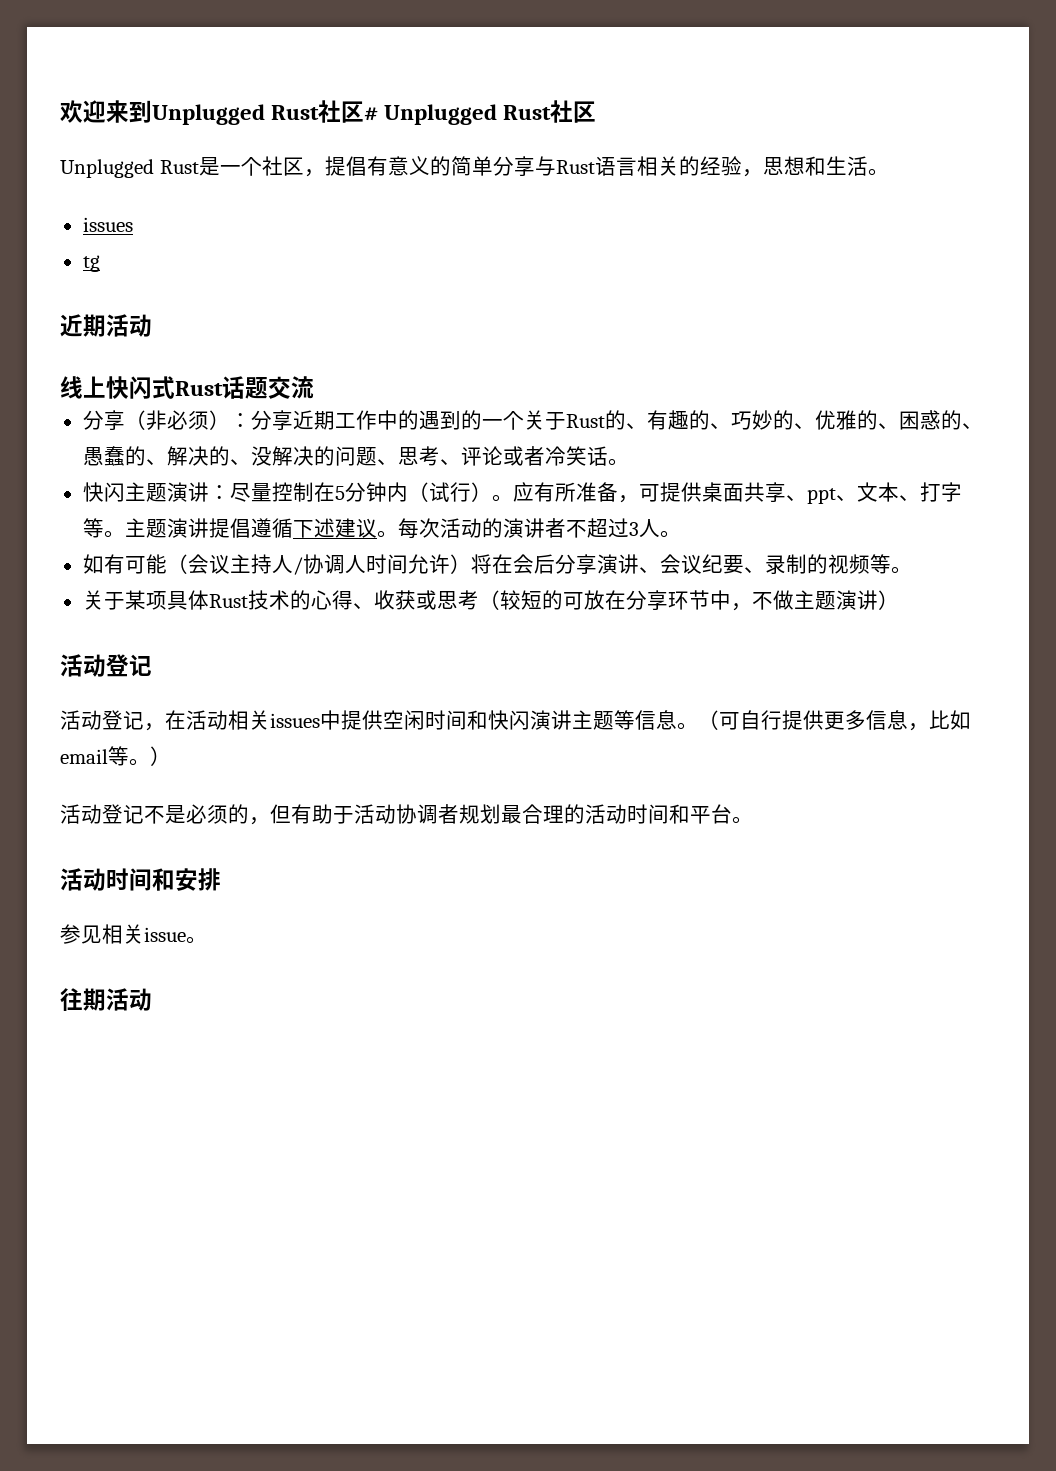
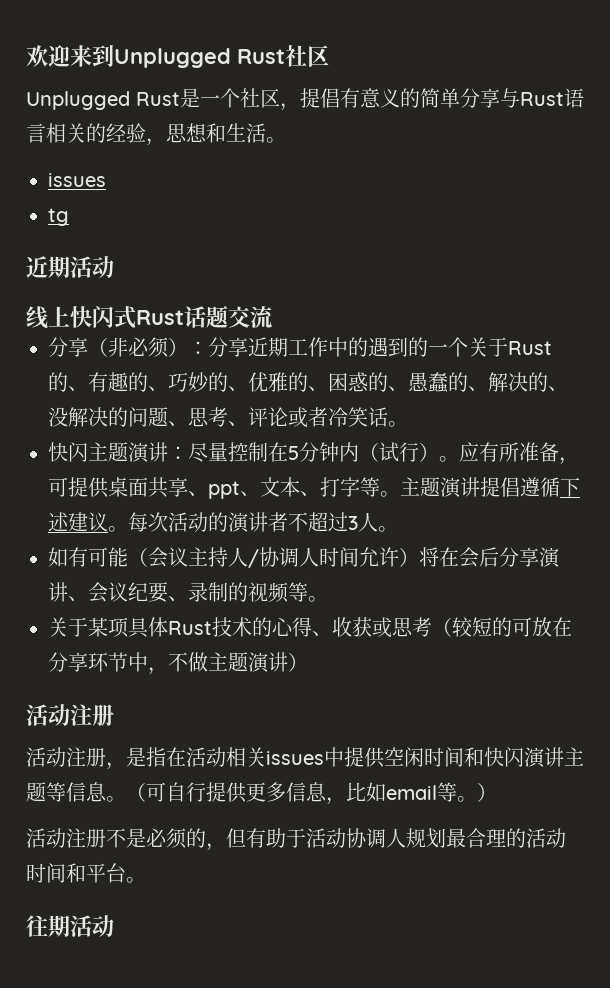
[364,100,597,125] # Unplugged Rust社区 -> (329, 56) none
[106,654,152,677] [60,710,165,731] 登记 // 活动登记， -> [70,704,114,726] [26,747,166,770] 注册 // 活动注册，是指
[102,804,144,824] 登记 -> [66,828,106,848] 注册
[438,804,459,824] 者 -> [386,828,406,848] 人
[60,868,221,891] [60,924,207,944] // 活动时间和安排 // 参见相关issue。 -> (146, 880) none

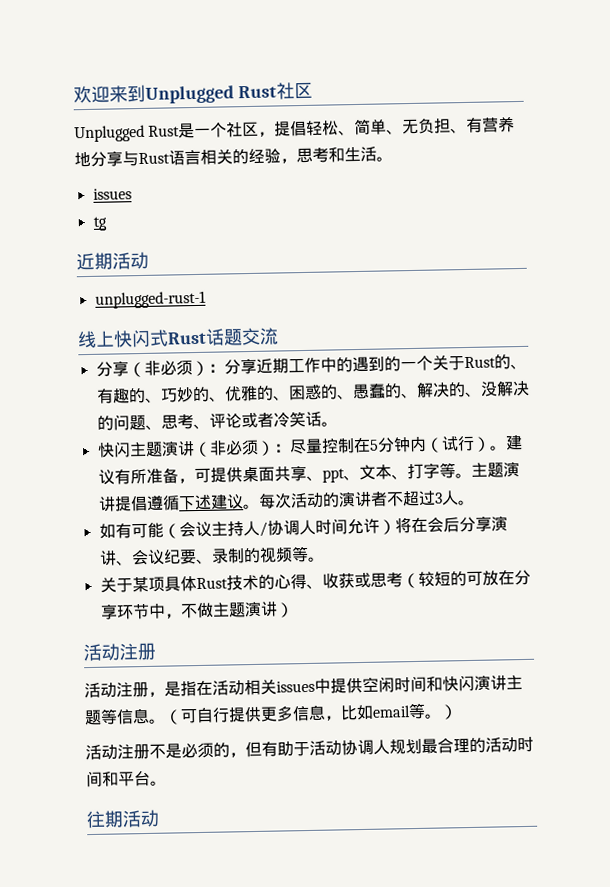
[340,88,460,108] 有意义的简单 -> [306,116,516,136] [74,151,91,168] 轻松、简单、无负担、有营养地
[186,123,207,143] 想 -> [312,147,329,163] 考
(114, 267) none -> [94,290,206,309] // unplugged-rust-1
(168, 452) none -> [192,439,275,458] （非必须）
[459,442,479,462] 应 -> [504,434,523,451] [97,469,115,485] 建议

